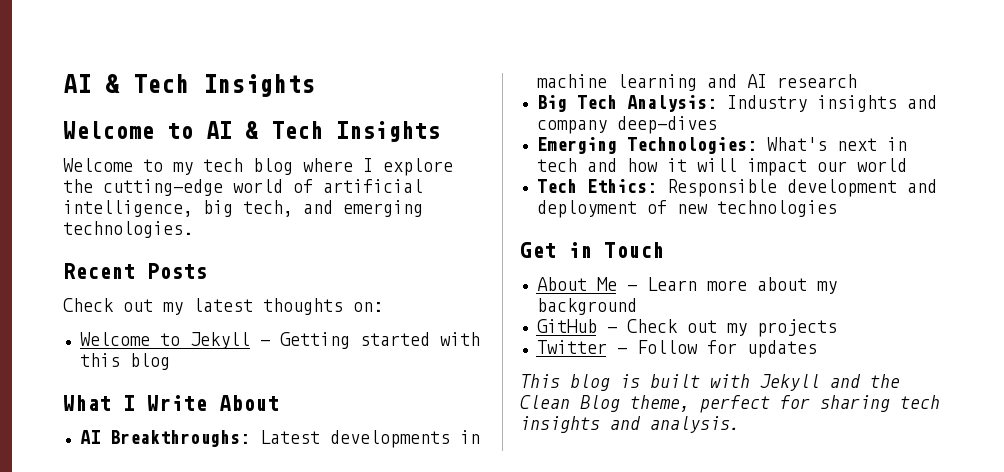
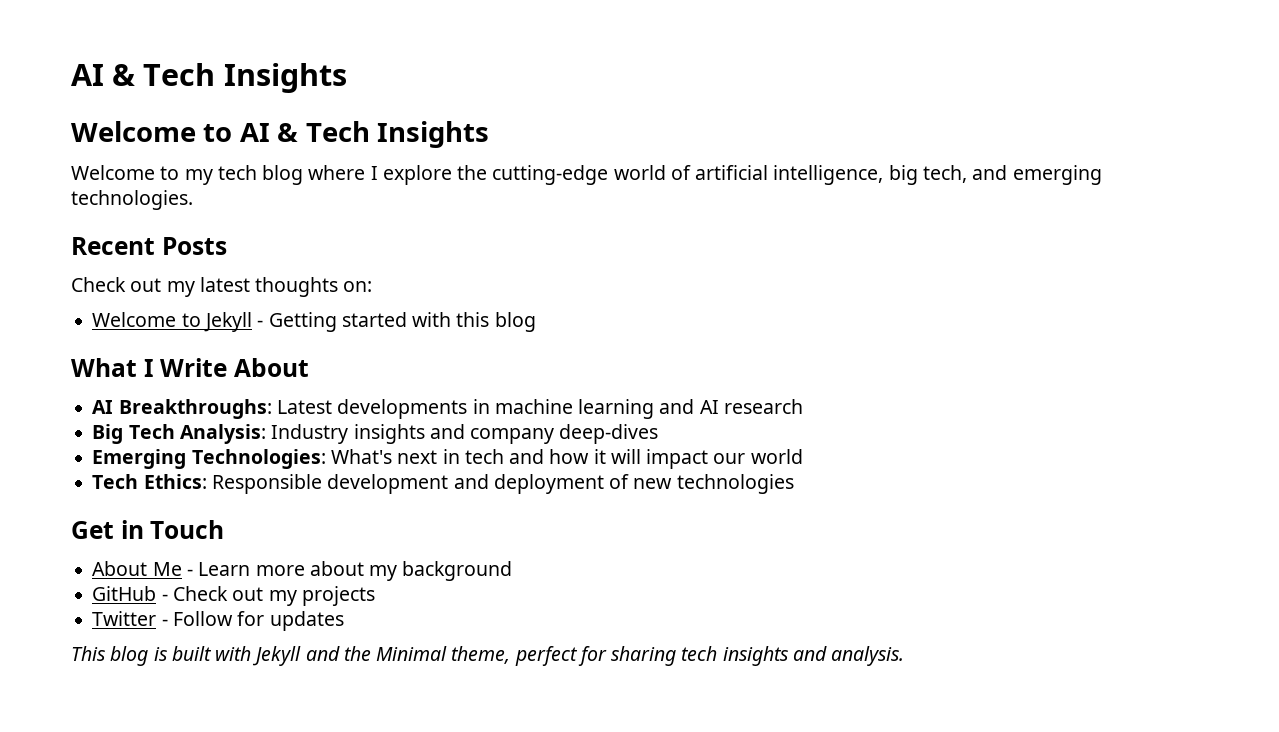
[520,395,620,412] Clean Blog -> [376,646,448,661] Minimal

